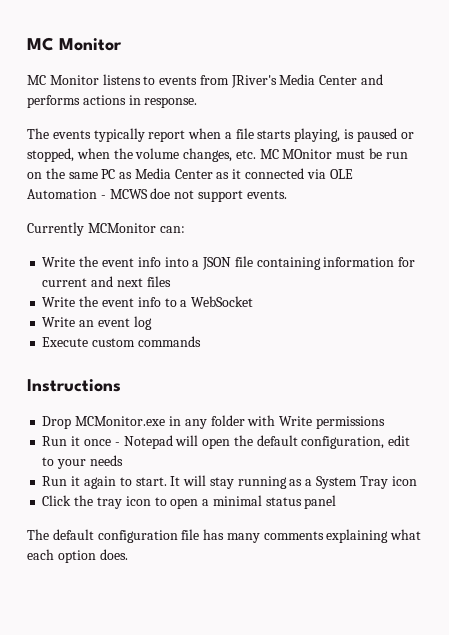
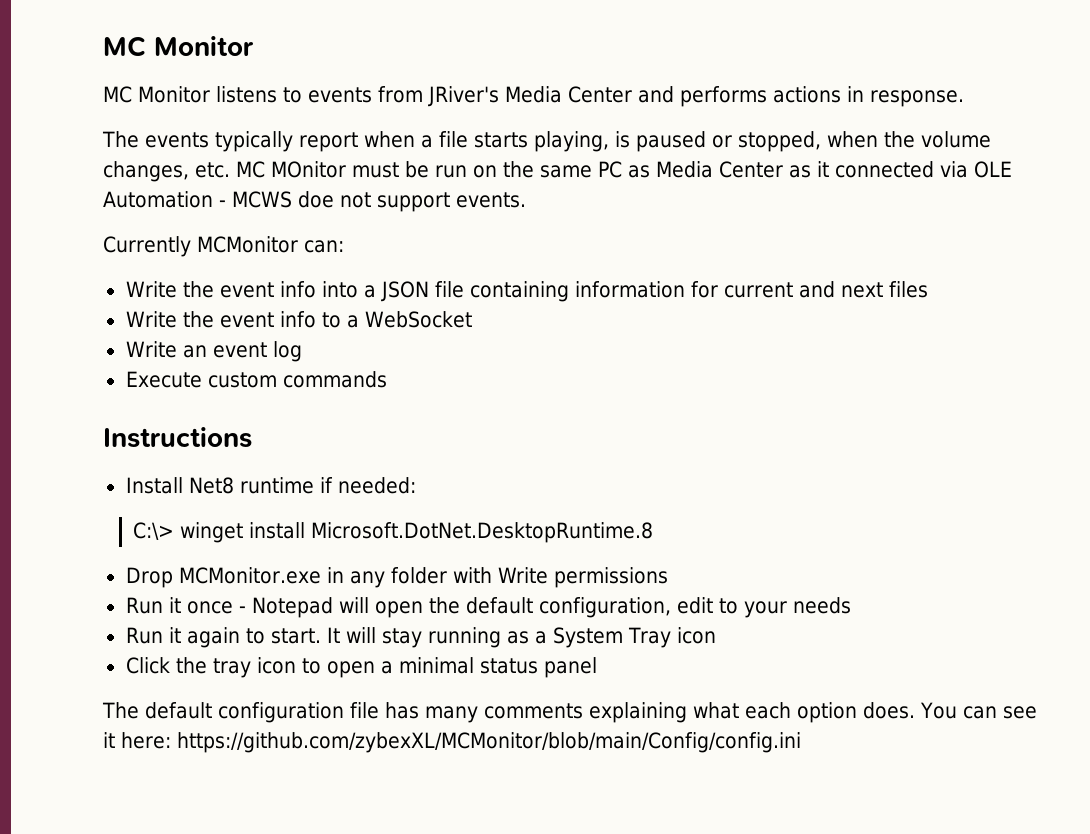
(121, 385) none -> [125,477,416,494] [133,522,654,543] // Install Net8 runtime if needed: // C:\> winget install Microsoft.DotNet.DesktopRuntime.8
(128, 554) none -> [920,702,1037,719] [103,732,801,753] You can see it here: https://github.com/zybexXL/MCMonitor/blob/main/Config/config.ini

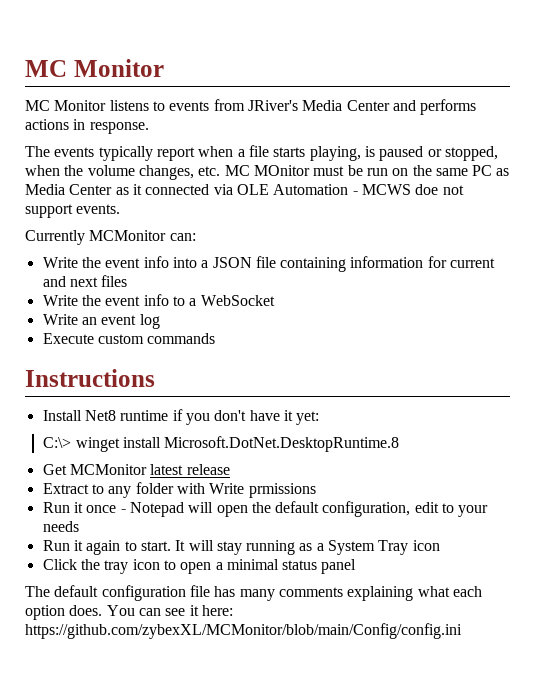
[337,477,416,494] needed: -> [185,410,320,425] you don't have it yet:
[125,567,344,588] Drop MCMonitor.exe in -> [42,464,230,475] [42,483,104,494] Get MCMonitor latest release // Extract to
[554,567,669,588] permissions -> [248,483,316,498] prmissions

